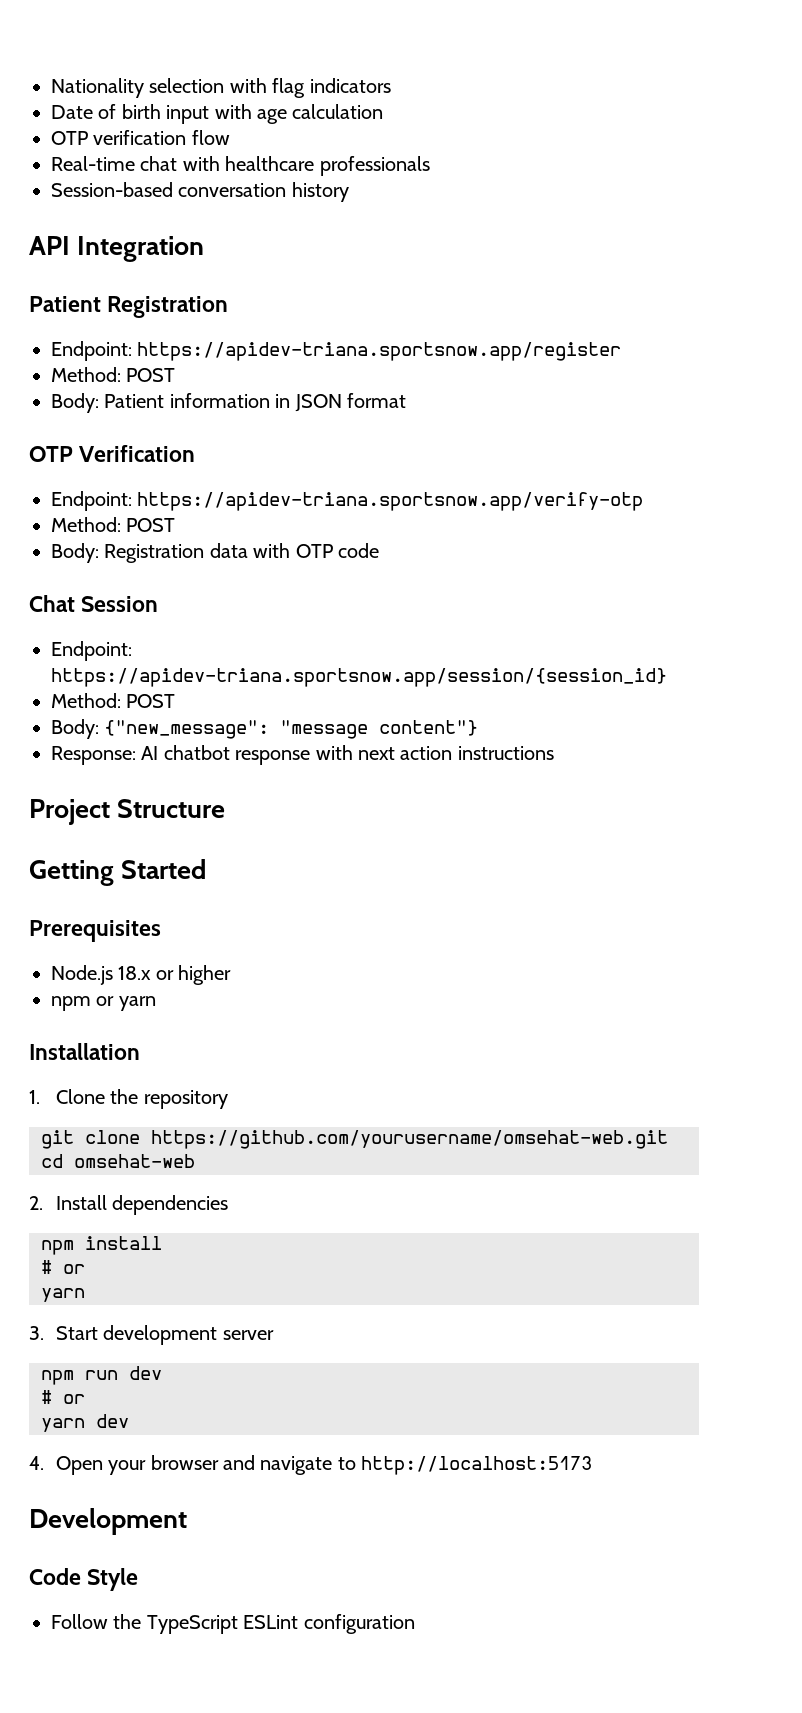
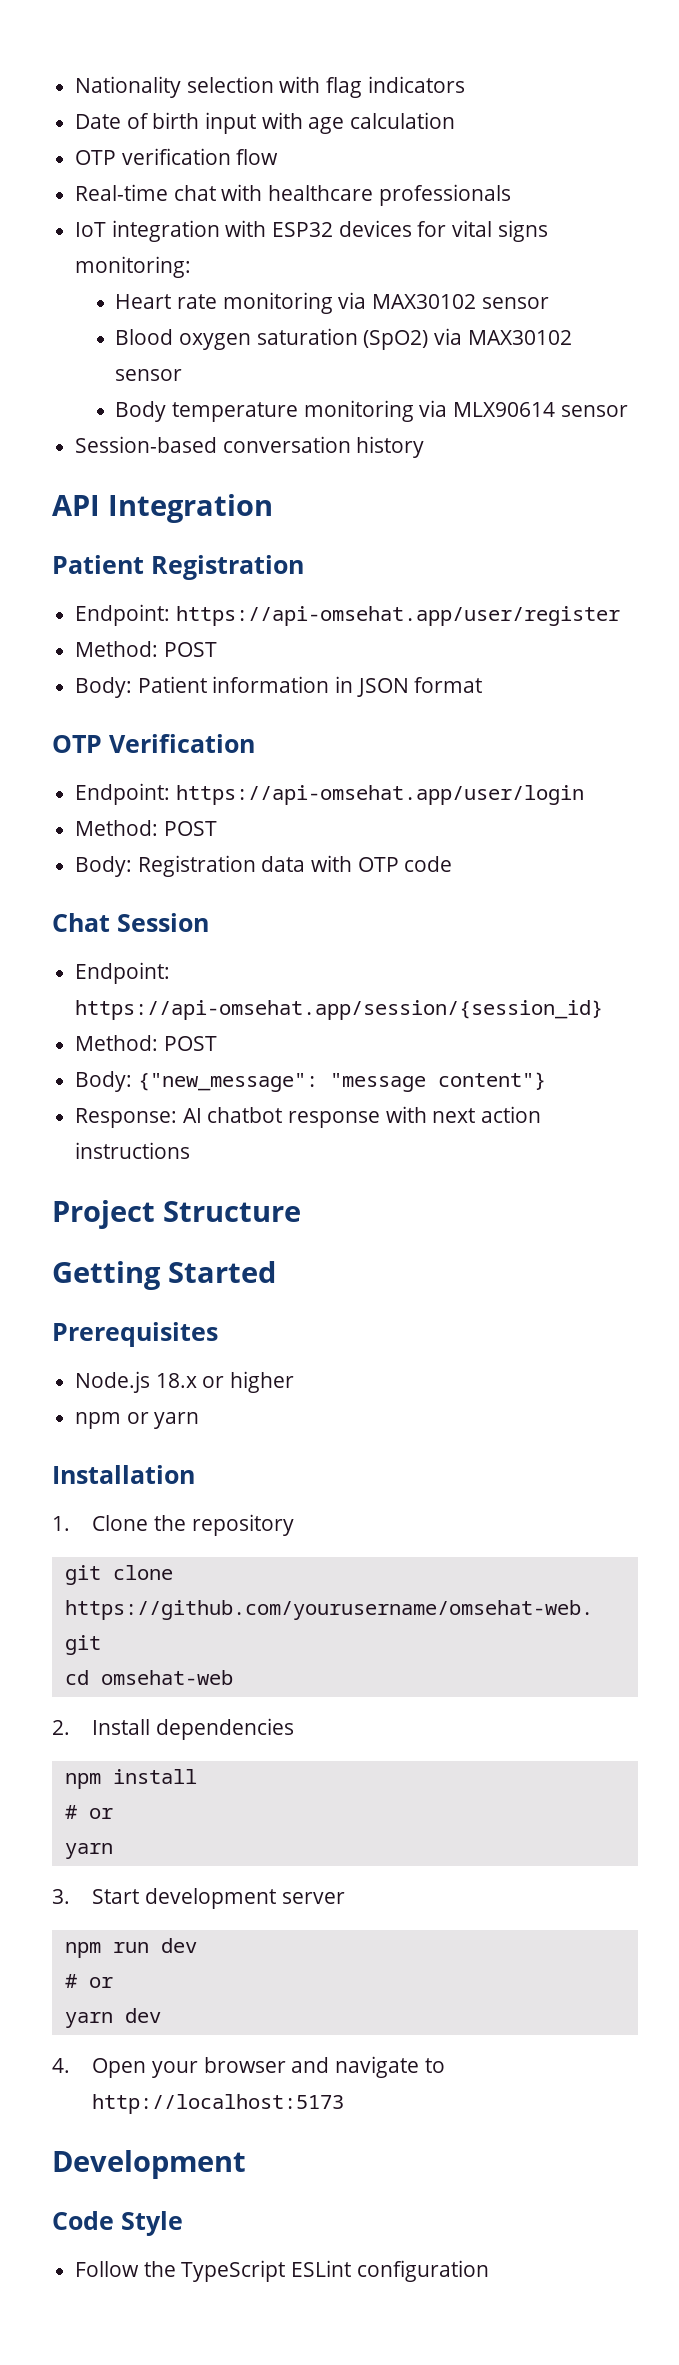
(430, 166) none -> [75,220,548,242] [75,256,192,278] [115,292,549,314] [115,328,572,350] [115,369,183,381] [115,400,628,422] // IoT integration with ESP32 devices for vital signs monitoring: // Heart rate monitoring via MAX30102 sensor // Blood oxygen saturation (SpO2) via MAX30102 sensor // Body temperature monitoring via MLX90614 sensor
[137,342,622,361] https://apidev-triana.sportsnow.app/register -> [175,606,620,626] https://api-omsehat.app/user/register
[137,492,644,511] https://apidev-triana.sportsnow.app/verify-otp -> [175,785,584,805] https://api-omsehat.app/user/login
[51,668,667,687] https://apidev-triana.sportsnow.app/session/{session_id} -> [75,1000,604,1020] https://api-omsehat.app/session/{session_id}

